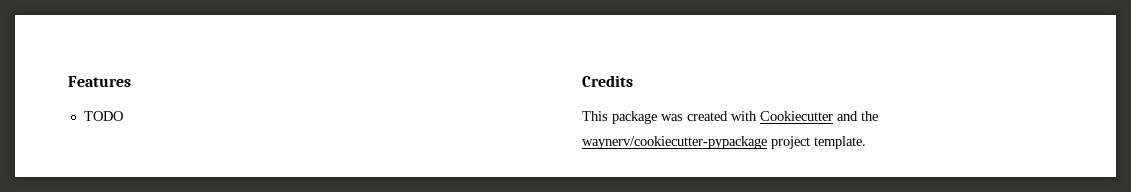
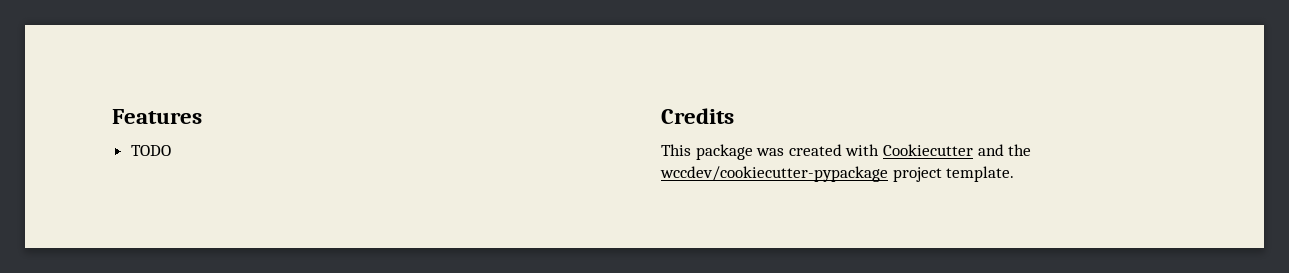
[582,136,767,149] waynerv/cookiecutter-pypackage -> [660,166,888,182] wccdev/cookiecutter-pypackage

